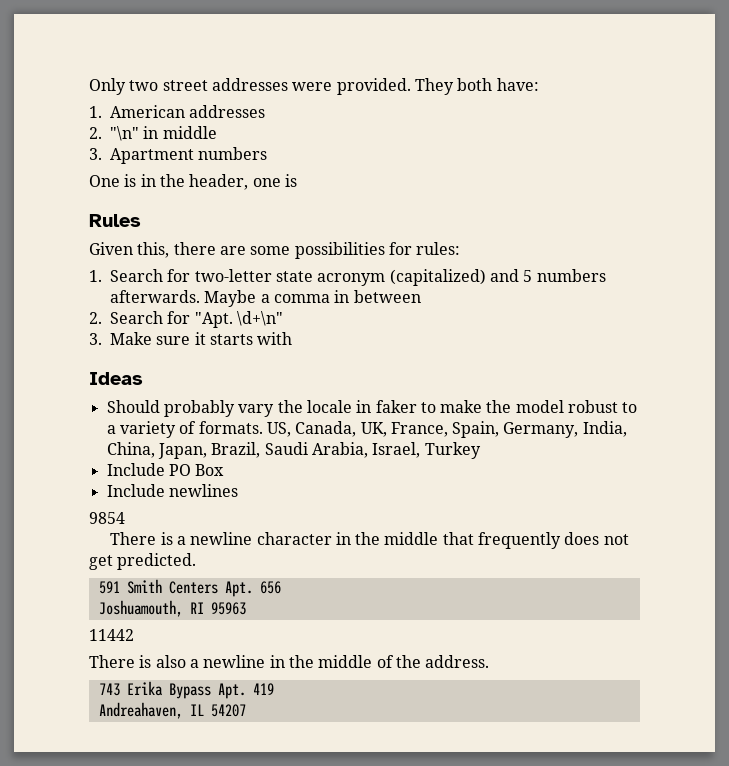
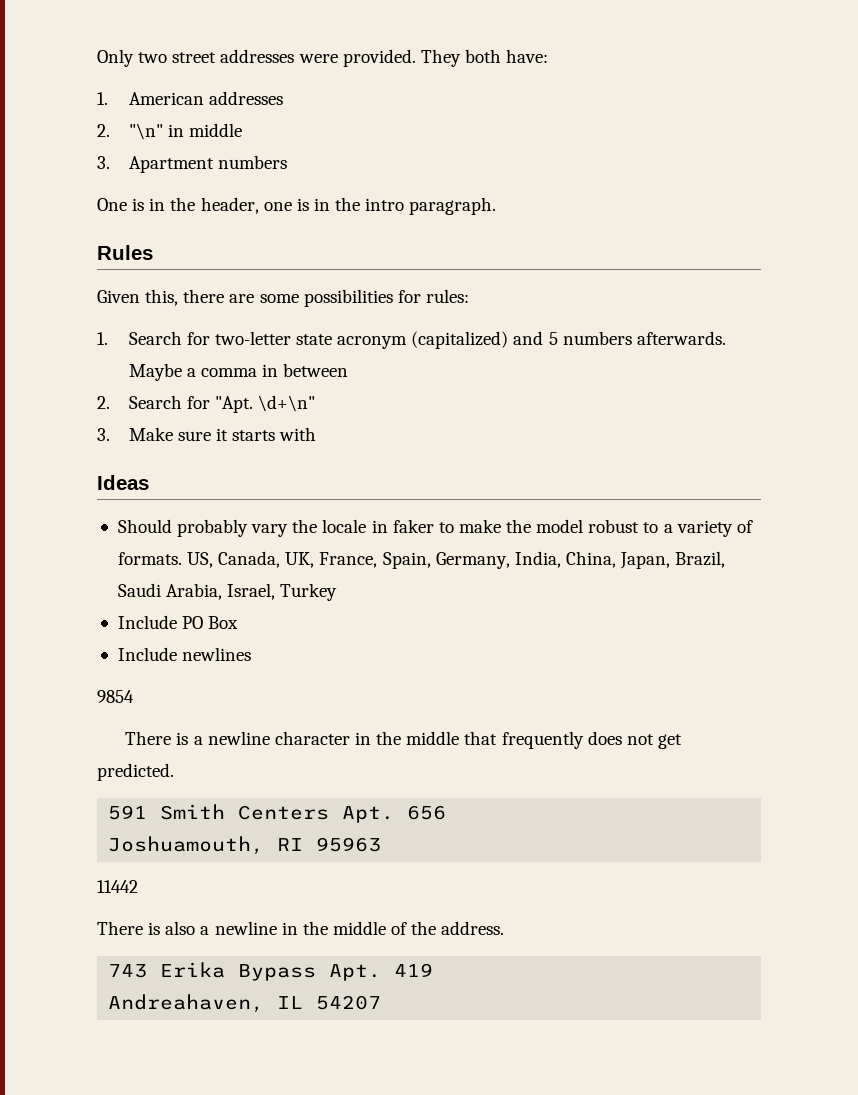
(297, 180) none -> [313,197,497,215] in the intro paragraph.

